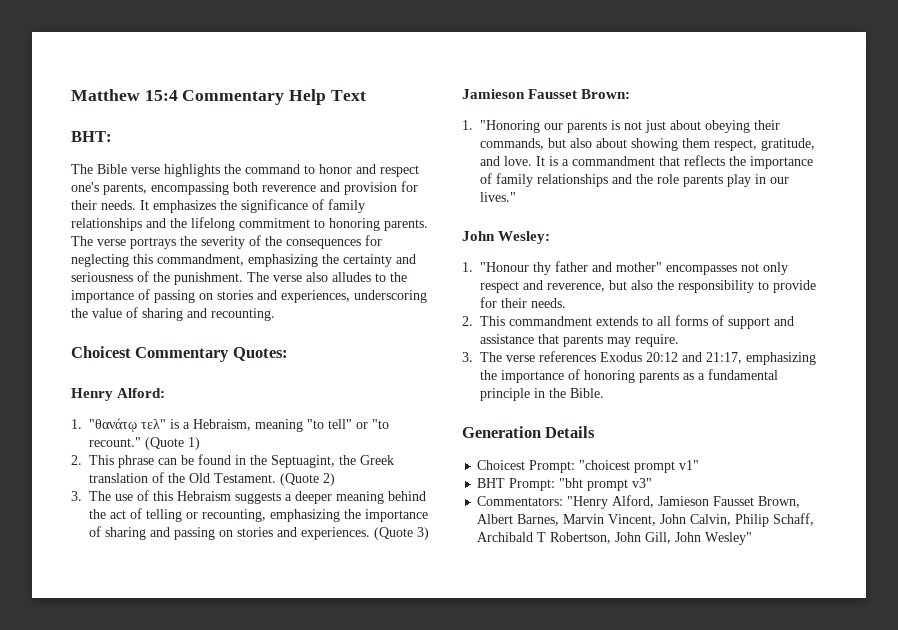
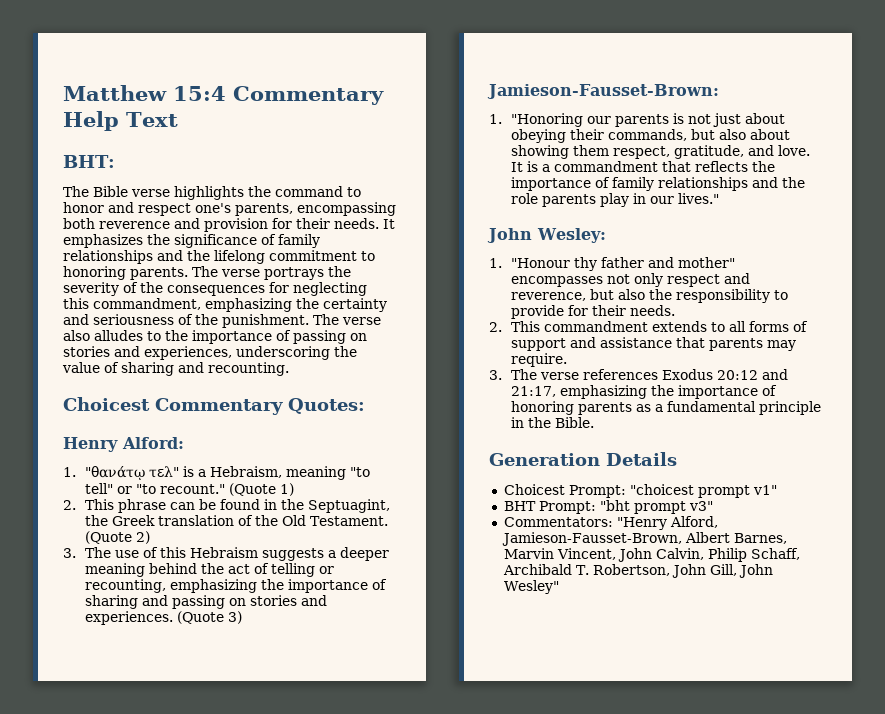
[462,89,631,99] Jamieson Fausset Brown: -> [487,84,719,99] Jamieson-Fausset-Brown:
[658,496,801,508] Jamieson Fausset Brown, -> [501,532,682,546] Jamieson-Fausset-Brown,
[537,532,547,542] T -> [575,565,589,575] T.

